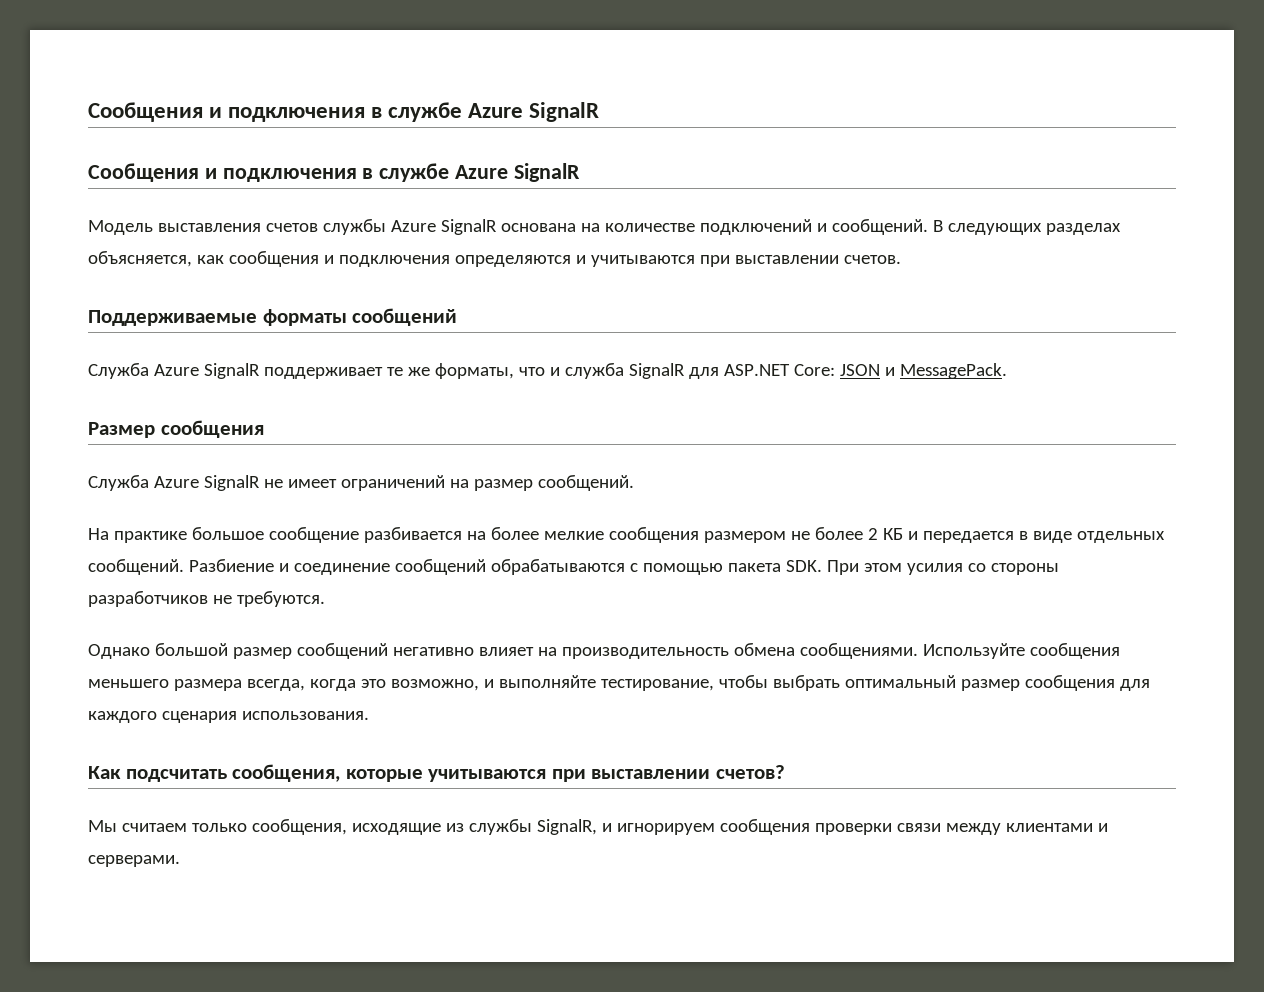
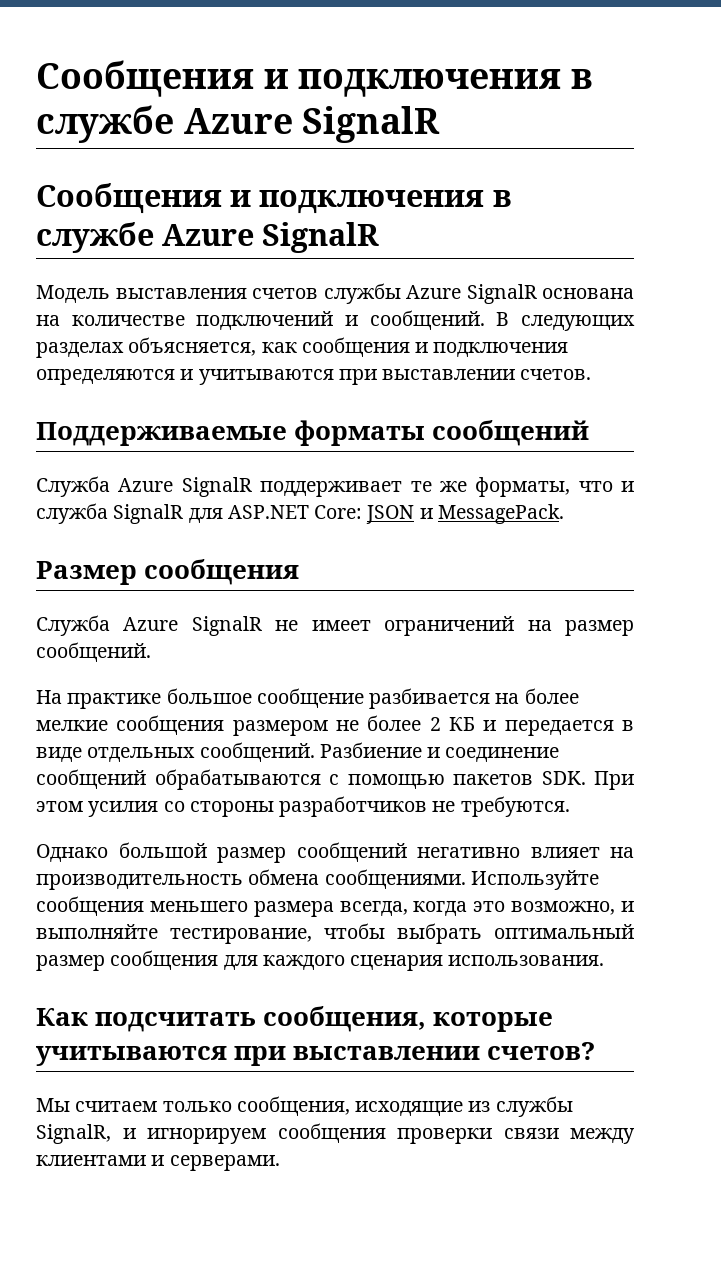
[727,563,781,572] пакета -> [453,774,533,785] пакетов

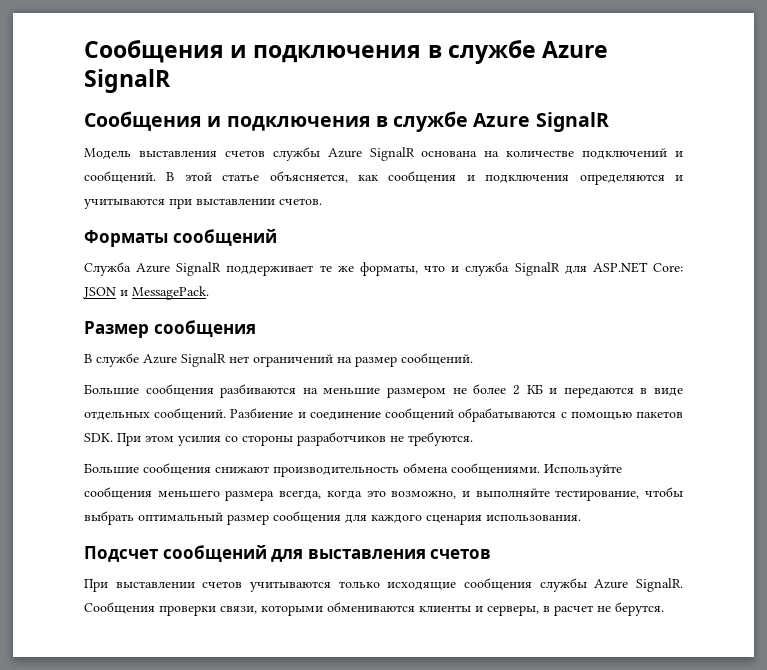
[521,315,635,331] [36,342,124,358] следующих разделах -> [184,172,260,181] этой статье
[36,420,426,446] Поддерживаемые форматы -> [84,230,168,247] Форматы
[36,615,371,636] Служба Azure SignalR не имеет -> [84,353,249,367] В службе Azure SignalR нет
[36,688,579,709] [36,715,225,735] На практике большое сообщение разбивается на более мелкие сообщения -> [84,384,381,398] Большие сообщения разбиваются на меньшие
[504,720,614,736] передается -> [563,387,634,398] передаются
[36,842,634,863] Однако большой размер сообщений негативно влияет на -> [84,463,269,475] Большие сообщения снижают
[36,1006,554,1032] [36,1042,596,1066] [36,1096,573,1117] [36,1123,635,1144] [36,1155,280,1171] Как подсчитать сообщения, которые учитываются при выставлении счетов? // Мы считаем только сообщения, исходящие из службы SignalR, и игнорируем сообщения проверки связи между клиентами и серверами. -> [84,545,492,563] [84,578,683,592] [84,602,664,616] Подсчет сообщений для выставления счетов // При выставлении счетов учитываются только исходящие сообщения службы Azure SignalR. Сообщения проверки связи, которыми обмениваются клиенты и серверы, в расчет не берутся.

